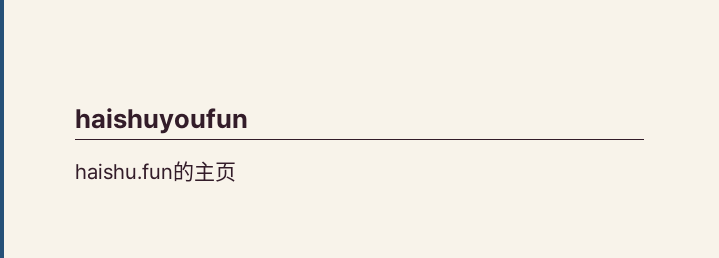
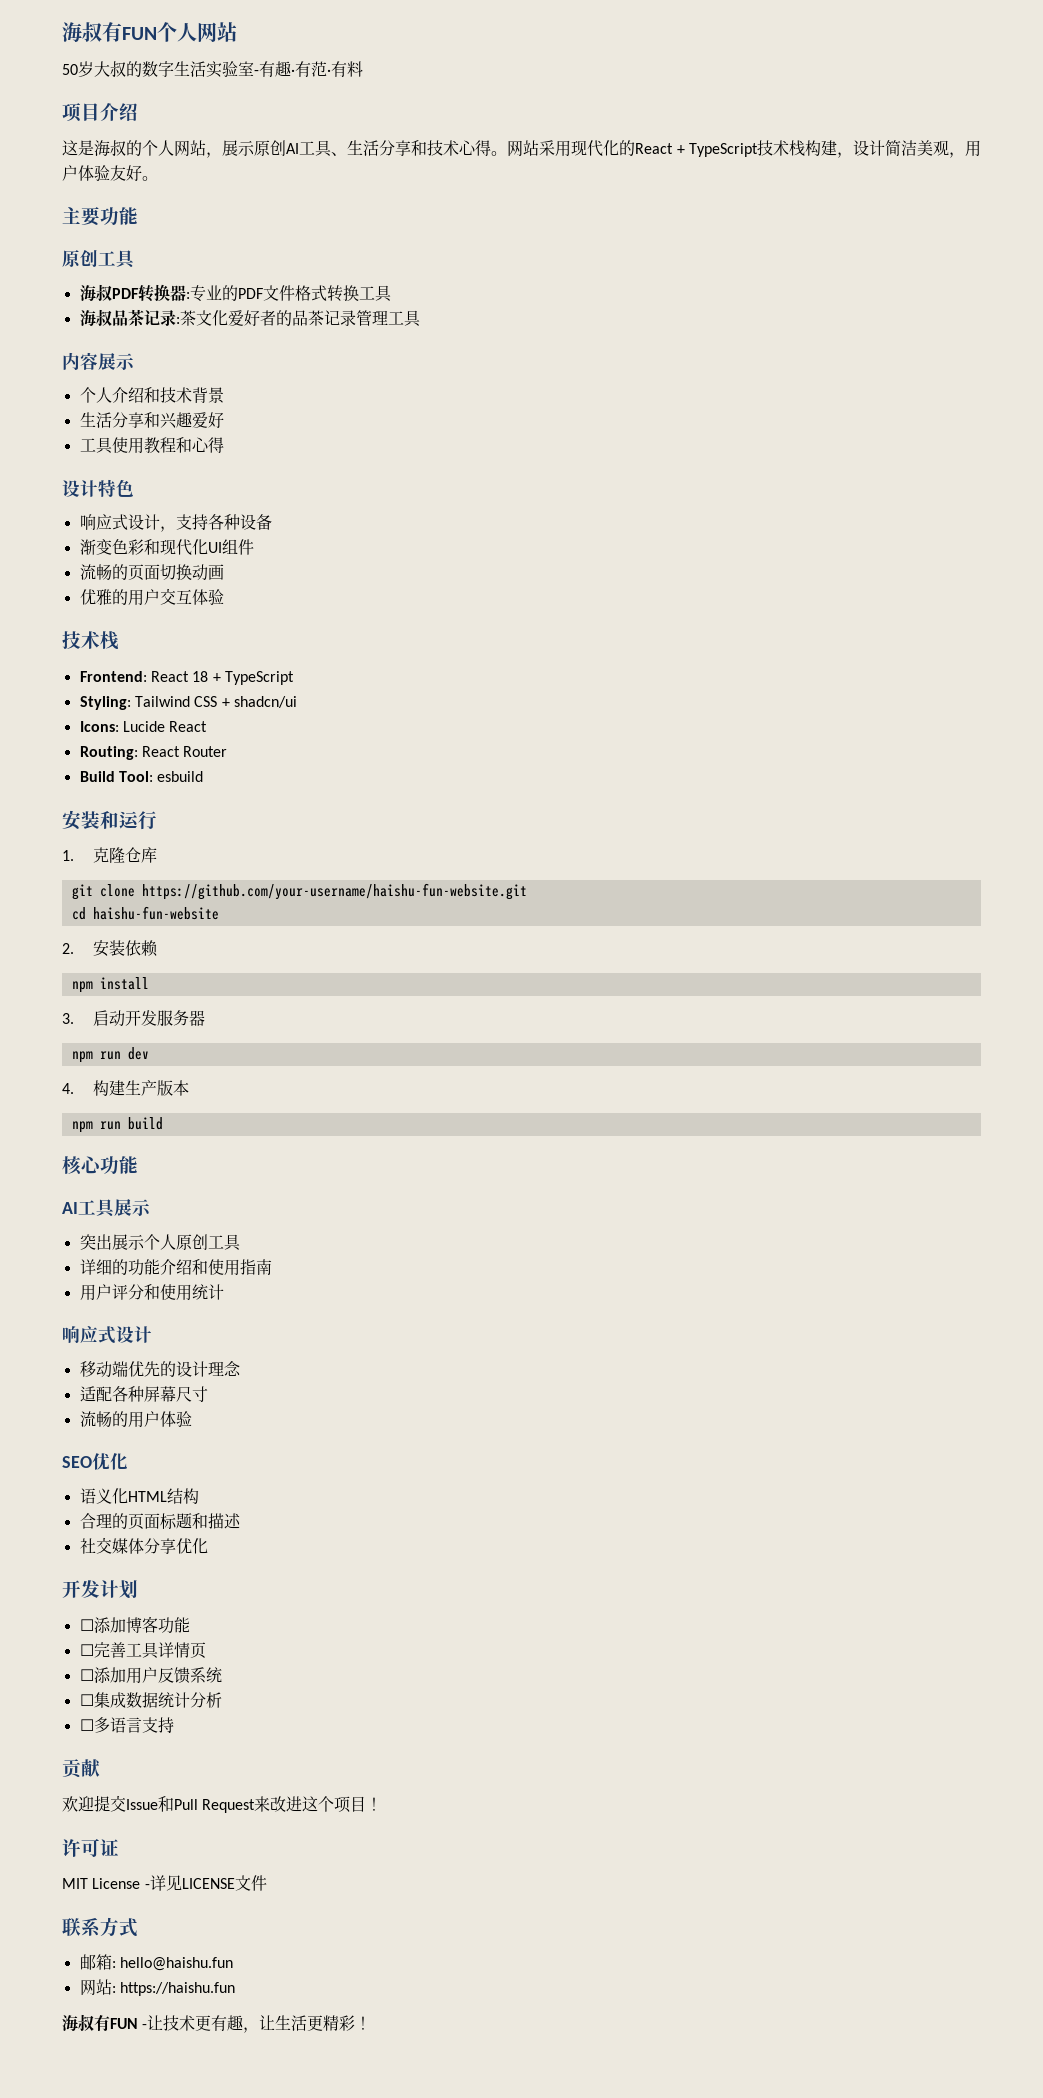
[75,108,248,134] [75,161,236,182] haishuyoufun // haishu.fun的主页 -> [62,22,237,42] [62,61,363,78] [62,103,138,122] [62,140,981,158] [62,165,158,181] [62,207,138,226] [62,250,136,269] [79,284,392,302] [79,309,421,327] [62,352,135,370] [79,387,224,404] [79,412,224,429] [79,437,224,454] [62,479,134,497] [79,514,272,532] [79,539,254,556] [79,564,224,581] [79,588,224,606] [62,631,119,650] [79,671,294,685] [79,696,297,710] [79,721,208,732] [79,746,228,760] [79,771,204,782] [62,810,157,830] [62,847,158,863] [71,883,527,900] [71,906,219,920] [62,940,159,957] [71,977,149,993] [62,1010,206,1027] [71,1047,149,1063] [62,1080,190,1096] [71,1117,163,1133] [62,1156,138,1175] [62,1199,151,1218] [79,1234,241,1251] [79,1259,272,1276] [79,1284,224,1301] [62,1326,152,1344] [79,1361,241,1378] [79,1386,208,1402] [79,1411,192,1428] [62,1453,128,1470] [79,1488,199,1504] [79,1513,241,1530] [79,1537,208,1554] [62,1580,138,1599] [79,1616,190,1634] [79,1642,206,1659] [79,1667,222,1684] [79,1692,222,1708] [79,1717,174,1733] [62,1759,101,1779] [62,1795,383,1813] [62,1838,119,1857] [62,1875,267,1891] [62,1917,138,1937] [79,1954,233,1971] [79,1979,235,1996] [62,2014,372,2033] 海叔有FUN个人网站 // 50岁大叔的数字生活实验室-有趣·有范·有料 // 项目介绍 // 这是海叔的个人网站，展示原创AI工具、生活分享和技术心得。网站采用现代化的React + TypeScript技术栈构建，设计简洁美观，用户体验友好。 // 主要功能 // 原创工具 // 海叔PDF转换器:专业的PDF文件格式转换工具 // 海叔品茶记录:茶文化爱好者的品茶记录管理工具 // 内容展示 // 个人介绍和技术背景 // 生活分享和兴趣爱好 // 工具使用教程和心得 // 设计特色 // 响应式设计，支持各种设备 // 渐变色彩和现代化UI组件 // 流畅的页面切换动画 // 优雅的用户交互体验 // 技术栈 // Frontend: React 18 + TypeScript // Styling: Tailwind CSS + shadcn/ui // Icons: Lucide React // Routing: React Router // Build Tool: esbuild // 安装和运行 // 1.克隆仓库 // git clone https://github.com/your-username/haishu-fun-website.git // cd haishu-fun-website // 2.安装依赖 // npm install // 3.启动开发服务器 // npm run dev // 4.构建生产版本 // npm run build // 核心功能 // AI工具展示 // 突出展示个人原创工具 // 详细的功能介绍和使用指南 // 用户评分和使用统计 // 响应式设计 // 移动端优先的设计理念 // 适配各种屏幕尺寸 // 流畅的用户体验 // SEO优化 // 语义化HTML结构 // 合理的页面标题和描述 // 社交媒体分享优化 // 开发计划 // ☐添加博客功能 // ☐完善工具详情页 // ☐添加用户反馈系统 // ☐集成数据统计分析 // ☐多语言支持 // 贡献 // 欢迎提交Issue和Pull Request来改进这个项目！ // 许可证 // MIT License -详见LICENSE文件 // 联系方式 // 邮箱: hello@haishu.fun // 网站: https://haishu.fun // 海叔有FUN -让技术更有趣，让生活更精彩！

